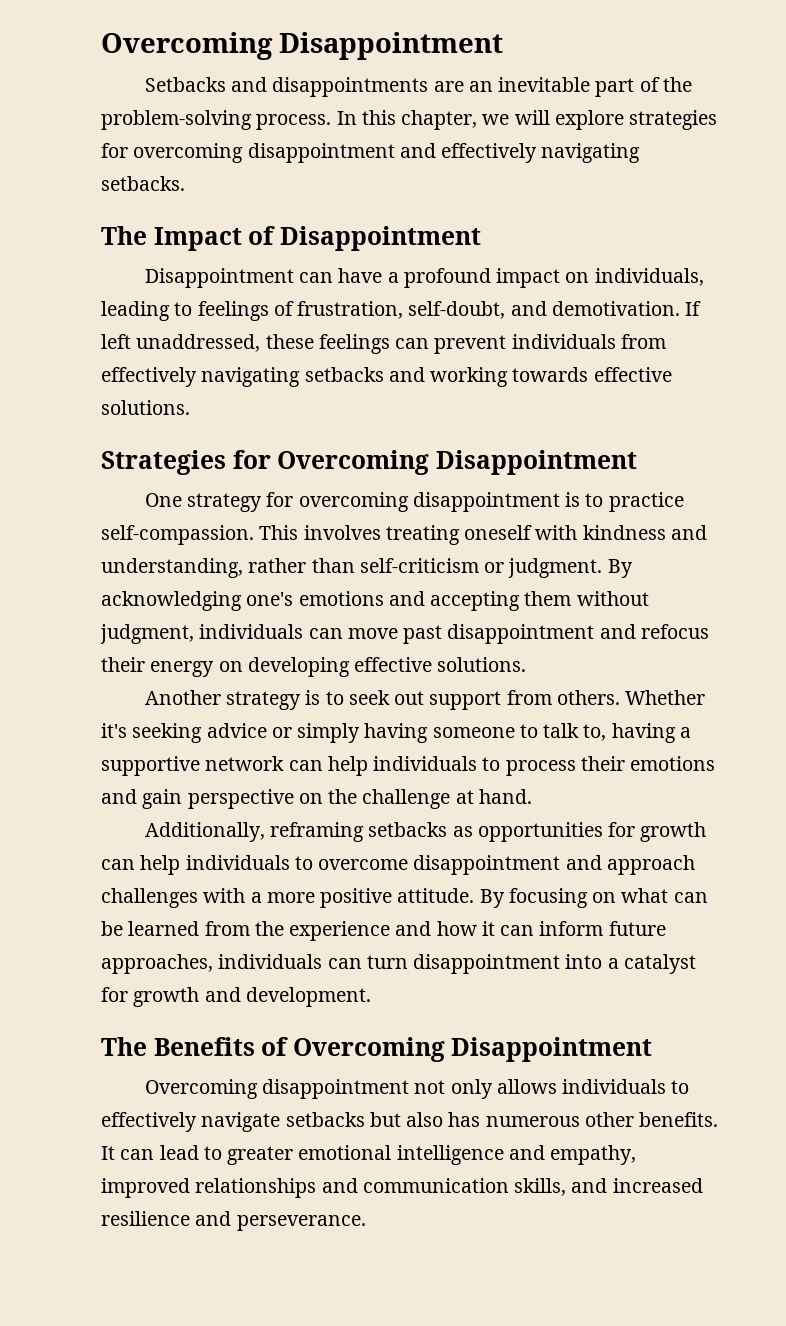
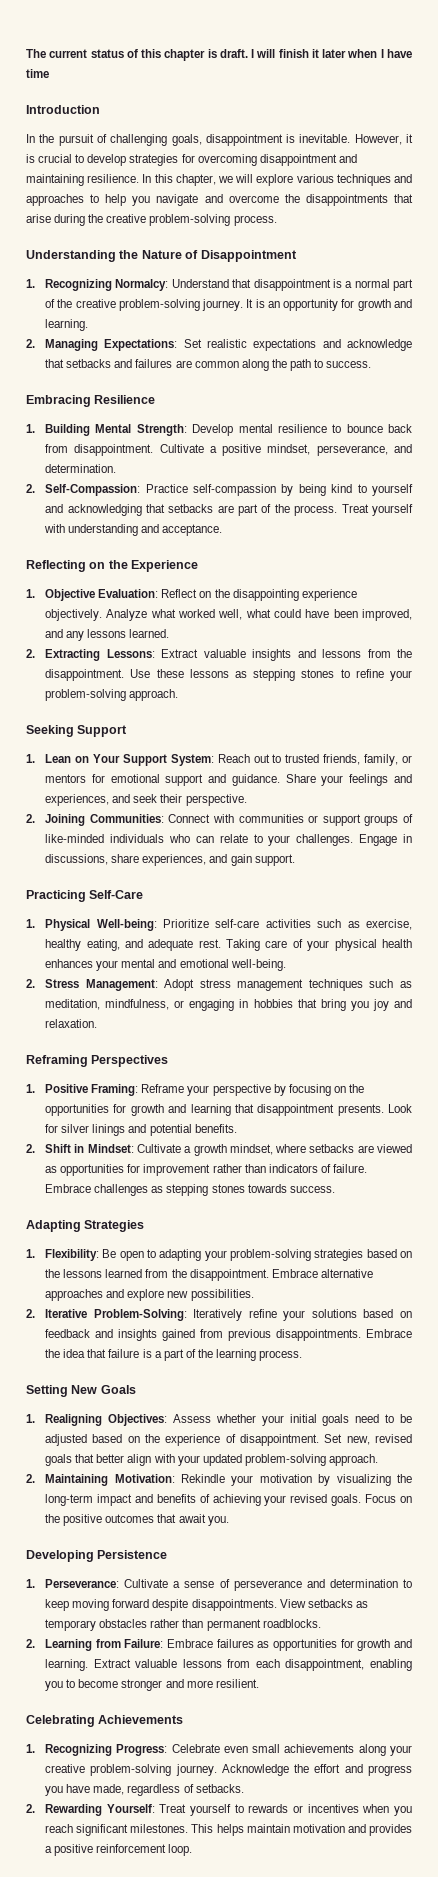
[101,32,504,60] [144,77,693,97] [101,110,332,130] Overcoming Disappointment // Setbacks and disappointments are an inevitable part of the problem-solving process. -> [26,49,412,61] [26,69,49,78] [26,105,100,114] [26,134,414,146] [26,154,357,166] [26,174,140,186] The current status of this chapter is draft. I will finish it later when I have time // Introduction // In the pursuit of challenging goals, disappointment is inevitable. However, it is crucial to develop strategies for overcoming disappointment and maintaining resilience.
[629,110,718,130] [101,143,641,163] [101,176,185,191] [101,226,481,251] [144,268,704,288] [101,301,702,321] [101,334,666,354] [101,367,672,387] [101,400,190,415] [101,450,637,475] [144,492,684,512] [101,525,707,545] [101,558,633,578] [101,591,649,611] [100,624,709,644] [101,657,527,677] [144,690,706,710] [101,723,691,743] [101,756,716,776] [101,789,532,809] [144,822,707,842] [101,855,695,875] [101,888,708,908] [101,921,666,941] [101,954,696,974] [101,987,371,1007] [101,1037,653,1062] [144,1079,690,1099] [101,1112,719,1132] [101,1145,637,1165] [101,1178,703,1198] [101,1211,366,1231] strategies for overcoming disappointment and effectively navigating setbacks. // The Impact of Disappointment // Disappointment can have a profound impact on individuals, leading to feelings of frustration, self-doubt, and demotivation. If left unaddressed, these feelings can prevent individuals from effectively navigating setbacks and working towards effective solutions. // Strategies for Overcoming Disappointment // One strategy for overcoming disappointment is to practice self-compassion. This involves treating oneself with kindness and understanding, rather than self-criticism or judgment. By acknowledging one's emotions and accepting them without judgment, individuals can move past disappointment and refocus their energy on developing effective solutions. // Another strategy is to seek out support from others. Whether it's seeking advice or simply having someone to talk to, having a supportive network can help individuals to process their emotions and gain perspective on the challenge at hand. // Additionally, reframing setbacks as opportunities for growth can help individuals to overcome disappointment and approach challenges with a more positive attitude. By focusing on what can be learned from the experience and how it can inform future approaches, individuals can turn disappointment into a catalyst for growth and development. // The Benefits of Overcoming Disappointment // Overcoming disappointment not only allows individuals to effectively navigate setbacks but also has numerous other benefits. It can lead to greater emotional intelligence and empathy, improved relationships and communication skills, and increased resilience and perseverance. -> [296,174,412,186] [26,194,413,206] [26,214,277,226] [26,250,297,262] [26,279,413,291] [45,299,412,311] [45,319,89,331] [26,339,412,351] [45,359,372,371] [26,395,156,407] [26,424,412,436] [45,444,412,456] [45,464,117,473] [26,484,414,496] [45,504,413,516] [44,524,223,536] [26,560,199,572] [26,589,357,601] [45,609,412,621] [45,629,170,641] [26,649,412,661] [45,669,413,681] [45,689,179,701] [26,725,128,737] [26,754,413,766] [45,774,412,786] [45,794,247,806] [26,814,413,826] [45,834,413,846] [45,854,295,866] [26,890,144,902] [26,919,413,931] [45,939,413,951] [45,959,286,971] [26,979,412,991] [45,999,413,1011] [45,1019,98,1028] [26,1055,169,1067] [26,1084,364,1096] [45,1104,412,1116] [45,1124,237,1136] [26,1144,412,1156] [45,1164,367,1176] [45,1184,335,1196] [26,1220,145,1232] [26,1249,412,1261] [45,1269,373,1281] [45,1289,254,1301] [26,1309,412,1321] [45,1329,413,1341] [45,1349,303,1361] [26,1385,136,1397] [26,1414,413,1426] [45,1434,412,1446] [45,1454,378,1466] [26,1474,413,1486] [45,1494,413,1506] [45,1514,229,1526] [26,1550,168,1562] [26,1579,412,1591] [45,1599,368,1611] [45,1619,321,1631] [26,1639,412,1651] [45,1659,412,1671] [45,1679,259,1691] [26,1715,184,1727] [26,1744,412,1756] [45,1764,412,1776] [45,1784,244,1796] [26,1804,413,1816] [45,1824,412,1836] [45,1844,193,1856] various techniques and approaches to help you navigate and overcome the disappointments that arise during the creative problem-solving process. // Understanding the Nature of Disappointment // 1. Recognizing Normalcy: Understand that disappointment is a normal part of the creative problem-solving journey. It is an opportunity for growth and learning. // 2. Managing Expectations: Set realistic expectations and acknowledge that setbacks and failures are common along the path to success. // Embracing Resilience // 1. Building Mental Strength: Develop mental resilience to bounce back from disappointment. Cultivate a positive mindset, perseverance, and determination. // 2. Self-Compassion: Practice self-compassion by being kind to yourself and acknowledging that setbacks are part of the process. Treat yourself with understanding and acceptance. // Reflecting on the Experience // 1. Objective Evaluation: Reflect on the disappointing experience objectively. Analyze what worked well, what could have been improved, and any lessons learned. // 2. Extracting Lessons: Extract valuable insights and lessons from the disappointment. Use these lessons as stepping stones to refine your problem-solving approach. // Seeking Support // 1. Lean on Your Support System: Reach out to trusted friends, family, or mentors for emotional support and guidance. Share your feelings and experiences, and seek their perspective. // 2. Joining Communities: Connect with communities or support groups of like-minded individuals who can relate to your challenges. Engage in discussions, share experiences, and gain support. // Practicing Self-Care // 1. Physical Well-being: Prioritize self-care activities such as exercise, healthy eating, and adequate rest. Taking care of your physical health enhances your mental and emotional well-being. // 2. Stress Management: Adopt stress management techniques such as meditation, mindfulness, or engaging in hobbies that bring you joy and relaxation. // Reframing Perspectives // 1. Positive Framing: Reframe your perspective by focusing on the opportunities for growth and learning that disappointment presents. Look for silver linings and potential benefits. // 2. Shift in Mindset: Cultivate a growth mindset, where setbacks are viewed as opportunities for improvement rather than indicators of failure. Embrace challenges as stepping stones towards success. // Adapting Strategies // 1. Flexibility: Be open to adapting your problem-solving strategies based on the lessons learned from the disappointment. Embrace alternative approaches and explore new possibilities. // 2. Iterative Problem-Solving: Iteratively refine your solutions based on feedback and insights gained from previous disappointments. Embrace the idea that failure is a part of the learning process. // Setting New Goals // 1. Realigning Objectives: Assess whether your initial goals need to be adjusted based on the experience of disappointment. Set new, revised goals that better align with your updated problem-solving approach. // 2. Maintaining Motivation: Rekindle your motivation by visualizing the long-term impact and benefits of achieving your revised goals. Focus on the positive outcomes that await you. // Developing Persistence // 1. Perseverance: Cultivate a sense of perseverance and determination to keep moving forward despite disappointments. View setbacks as temporary obstacles rather than permanent roadblocks. // 2. Learning from Failure: Embrace failures as opportunities for growth and learning. Extract valuable lessons from each disappointment, enabling you to become stronger and more resilient. // Celebrating Achievements // 1. Recognizing Progress: Celebrate even small achievements along your creative problem-solving journey. Acknowledge the effort and progress you have made, regardless of setbacks. // 2. Rewarding Yourself: Treat yourself to rewards or incentives when you reach significant milestones. This helps maintain motivation and provides a positive reinforcement loop.

